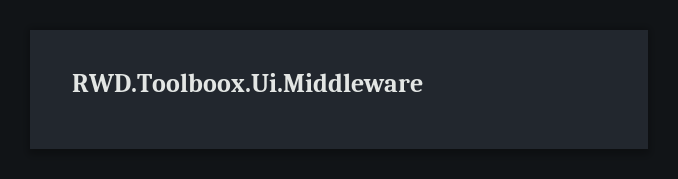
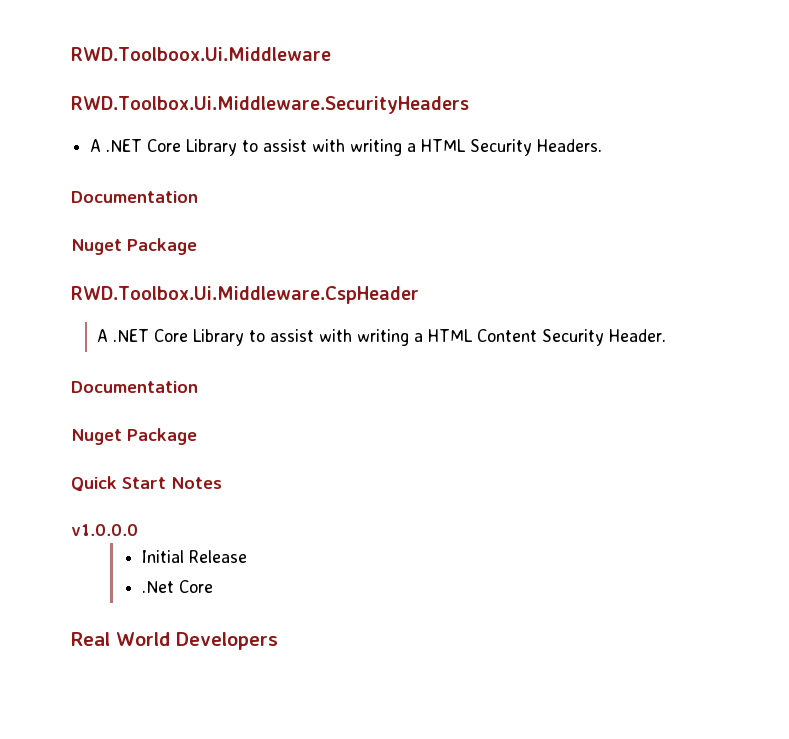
(423, 82) none -> [71,96,469,114] [90,139,603,156] [71,191,198,203] [71,238,197,255] [71,286,419,304] [96,329,666,346] [71,381,198,393] [71,428,197,445] [71,476,222,492] [71,524,138,536] [141,550,247,563] [141,580,213,593] [71,632,278,650] // RWD.Toolbox.Ui.Middleware.SecurityHeaders // A .NET Core Library to assist with writing a HTML Security Headers. // Documentation // Nuget Package // RWD.Toolbox.Ui.Middleware.CspHeader // A .NET Core Library to assist with writing a HTML Content Security Header. // Documentation // Nuget Package // Quick Start Notes // v1.0.0.0 // Initial Release // .Net Core // Real World Developers

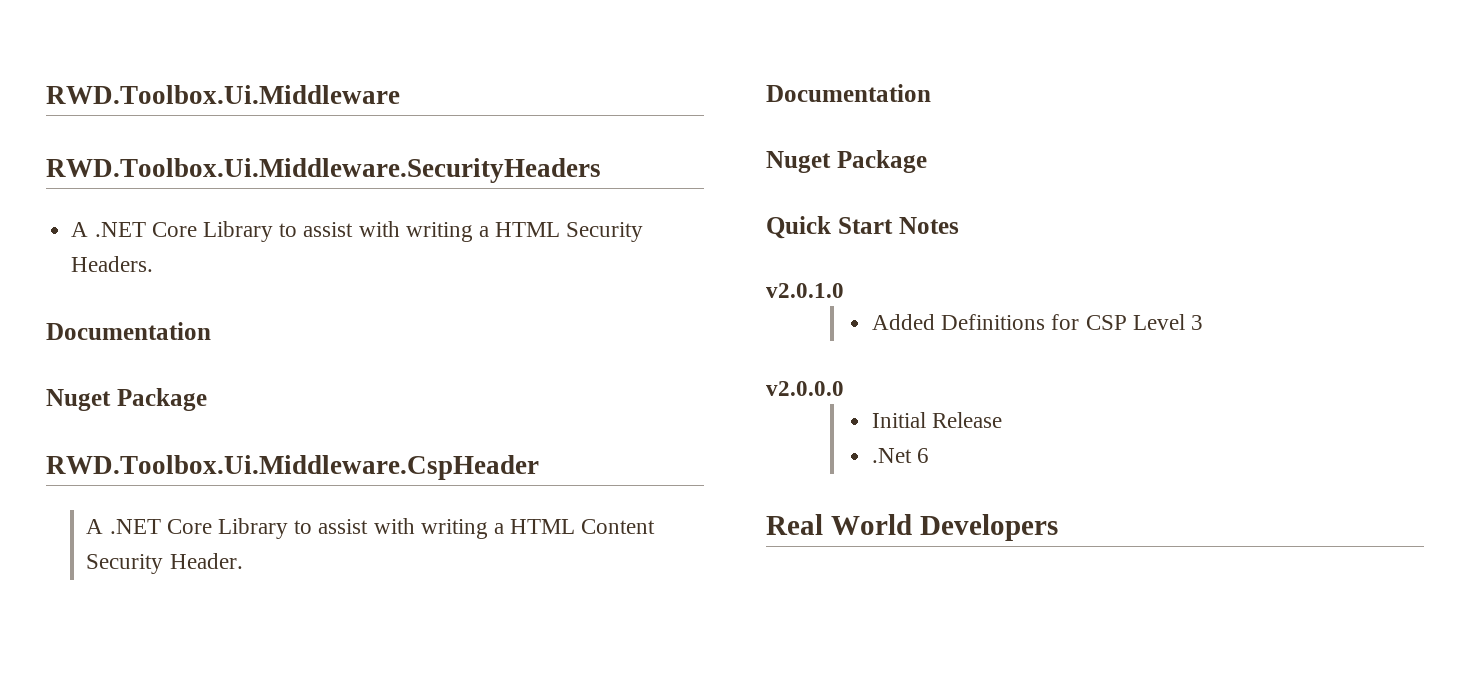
[71,47,331,61] RWD.Toolboox.Ui.Middleware -> [46,85,400,104] RWD.Toolbox.Ui.Middleware
[71,524,138,536] v1.0.0.0 -> [766,283,844,298] [871,314,1203,330] [766,381,844,396] v2.0.1.0 // Added Definitions for CSP Level 3 // v2.0.0.0
[178,580,213,593] Core -> [917,448,930,463] 6

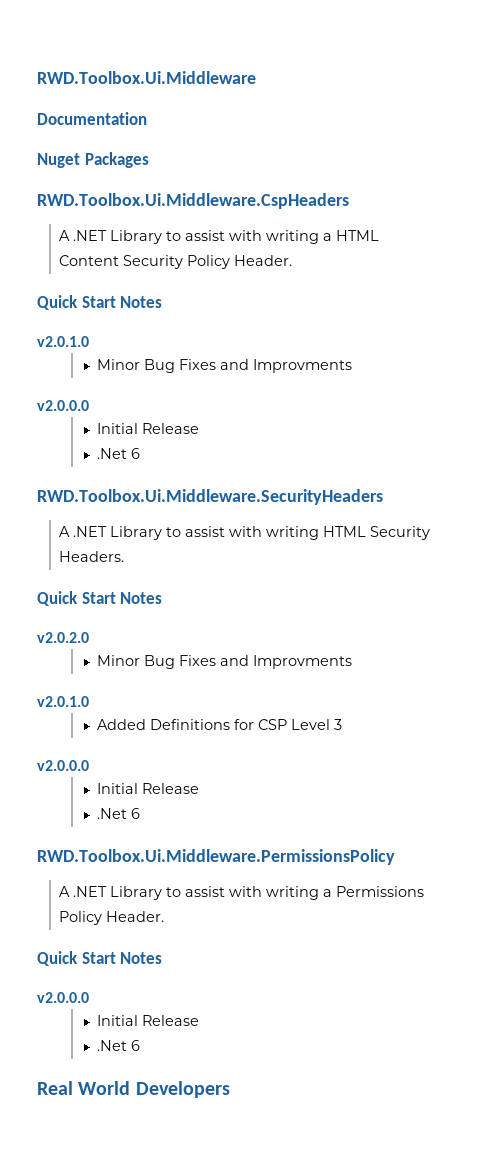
[46,158,601,183] [71,221,644,242] [71,256,154,272] [46,322,211,340] [46,388,207,411] [46,455,539,480] [86,519,212,534] // RWD.Toolbox.Ui.Middleware.SecurityHeaders // A .NET Core Library to assist with writing a HTML Security Headers. // Documentation // Nuget Package // RWD.Toolbox.Ui.Middleware.CspHeader // A .NET Core -> [37,112,147,125] [37,152,149,168] [37,193,349,209] [59,230,108,241] // Documentation // Nuget Packages // RWD.Toolbox.Ui.Middleware.CspHeaders // A .NET
[169,553,243,569] [766,84,931,102] [766,150,927,173] Header. // Documentation // Nuget Package -> [187,255,293,269] Policy Header.
(844, 290) none -> [97,359,353,373] [37,400,89,411] [97,423,200,434] [97,448,141,459] [37,489,383,505] [59,526,431,540] [59,551,125,562] [37,591,163,606] [37,632,89,643] [97,655,353,669] [37,696,89,707] // Minor Bug Fixes and Improvments // v2.0.0.0 // Initial Release // .Net 6 // RWD.Toolbox.Ui.Middleware.SecurityHeaders // A .NET Library to assist with writing HTML Security Headers. // Quick Start Notes // v2.0.2.0 // Minor Bug Fixes and Improvments // v2.0.1.0
(930, 455) none -> [37,849,395,865] [59,886,425,900] [59,911,165,925] [37,951,163,966] [37,992,89,1003] [97,1015,200,1026] [97,1040,141,1051] // RWD.Toolbox.Ui.Middleware.PermissionsPolicy // A .NET Library to assist with writing a Permissions Policy Header. // Quick Start Notes // v2.0.0.0 // Initial Release // .Net 6

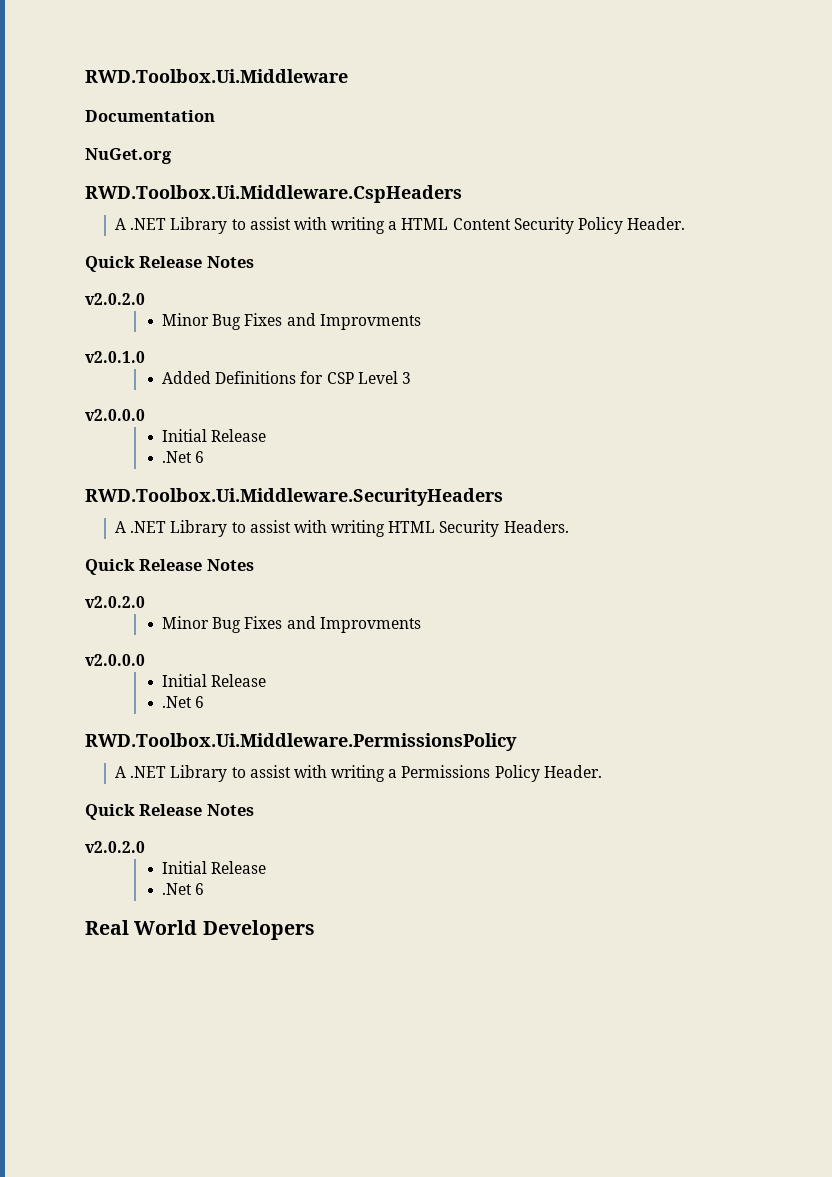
[37,152,149,168] Nuget Packages -> [85,148,172,164] NuGet.org
[81,296,163,308] [37,336,89,347] [97,359,353,373] [37,400,89,411] [97,423,200,434] [97,448,141,459] [37,489,383,505] [59,526,431,540] [59,551,125,562] [37,591,116,606] Start Notes // v2.0.1.0 // Minor Bug Fixes and Improvments // v2.0.0.0 // Initial Release // .Net 6 // RWD.Toolbox.Ui.Middleware.SecurityHeaders // A .NET Library to assist with writing HTML Security Headers. // Quick Start -> [139,256,203,268] Release
(141, 813) none -> [85,488,503,506] [114,520,569,537] [85,559,254,575] [85,596,145,608] [161,616,421,633] [85,654,145,666] [161,674,267,687] [161,696,205,708] // RWD.Toolbox.Ui.Middleware.SecurityHeaders // A .NET Library to assist with writing HTML Security Headers. // Quick Release Notes // v2.0.2.0 // Minor Bug Fixes and Improvments // v2.0.0.0 // Initial Release // .Net 6
[81,952,163,964] [37,992,89,1003] Start Notes // v2.0.0.0 -> [139,804,254,816] [85,841,145,853] Release Notes // v2.0.2.0

